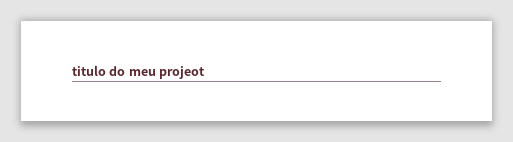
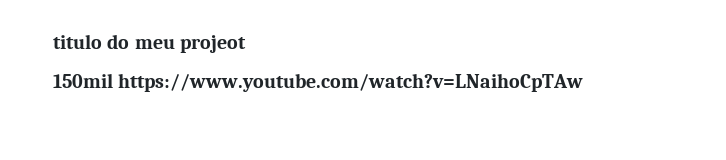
(206, 72) none -> [53,73,584,92] // 150mil https://www.youtube.com/watch?v=LNaihoCpTAw

